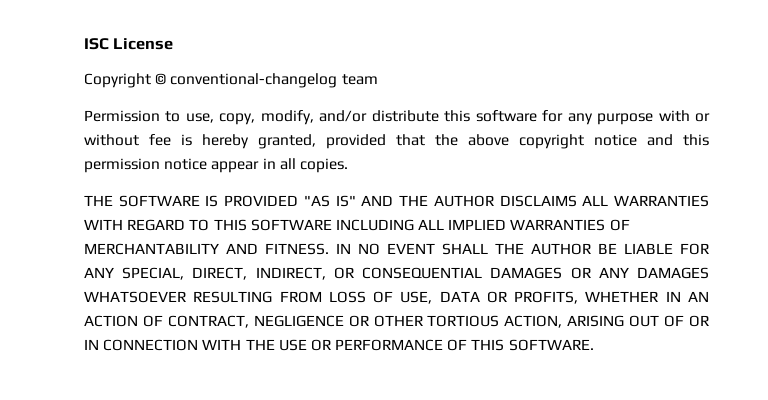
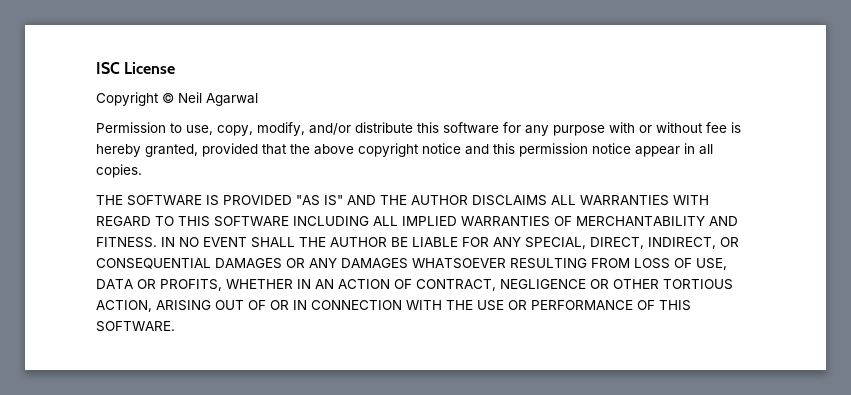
[170,73,378,88] conventional-changelog team -> [178,92,258,106] Neil Agarwal

